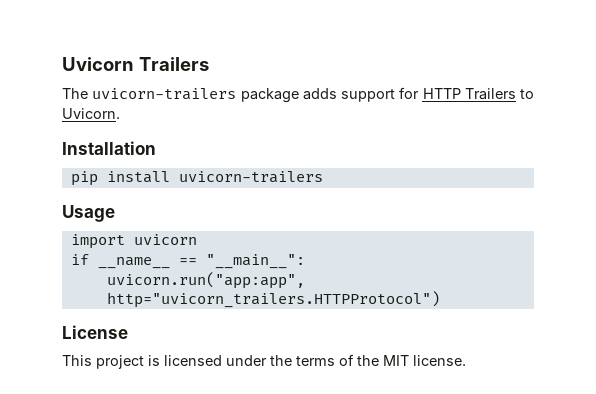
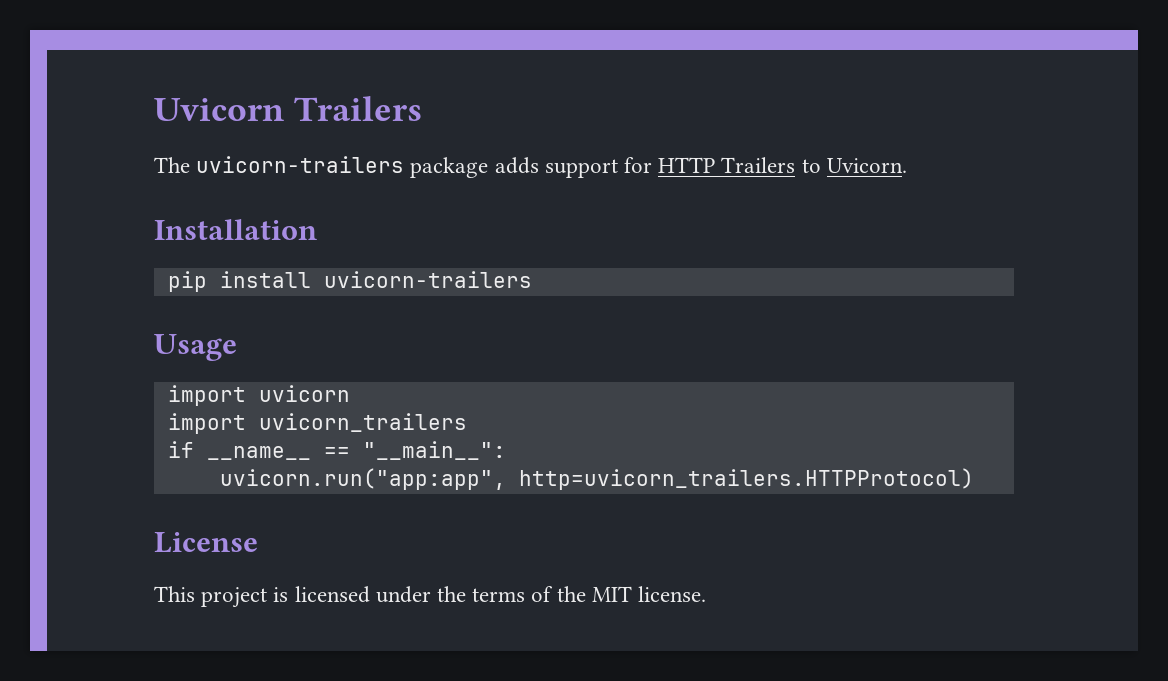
(197, 239) none -> [167,413,467,434] // import uvicorn_trailers
[106,291,440,308] http="uvicorn_trailers.HTTPProtocol") -> [518,468,974,490] http=uvicorn_trailers.HTTPProtocol)

